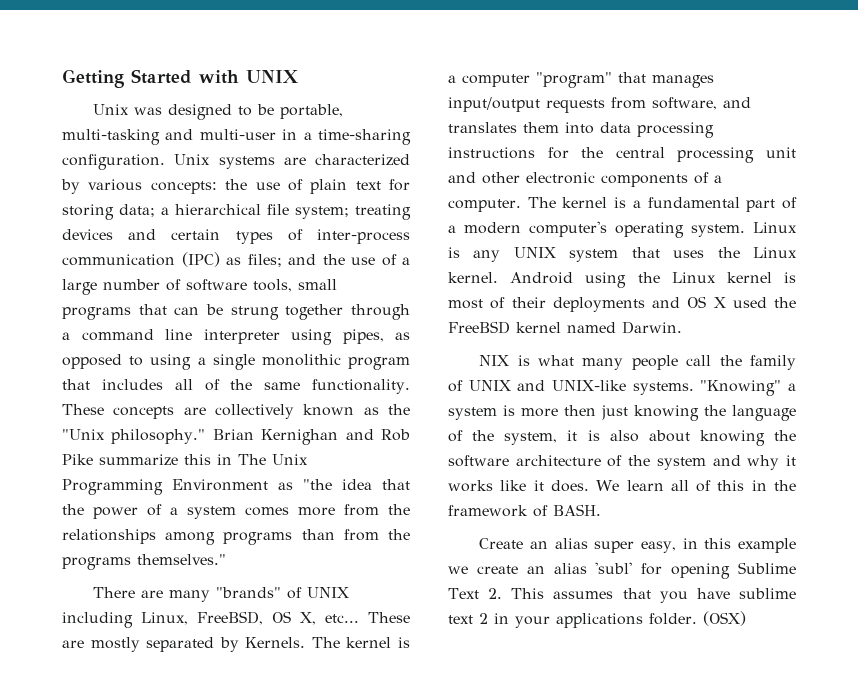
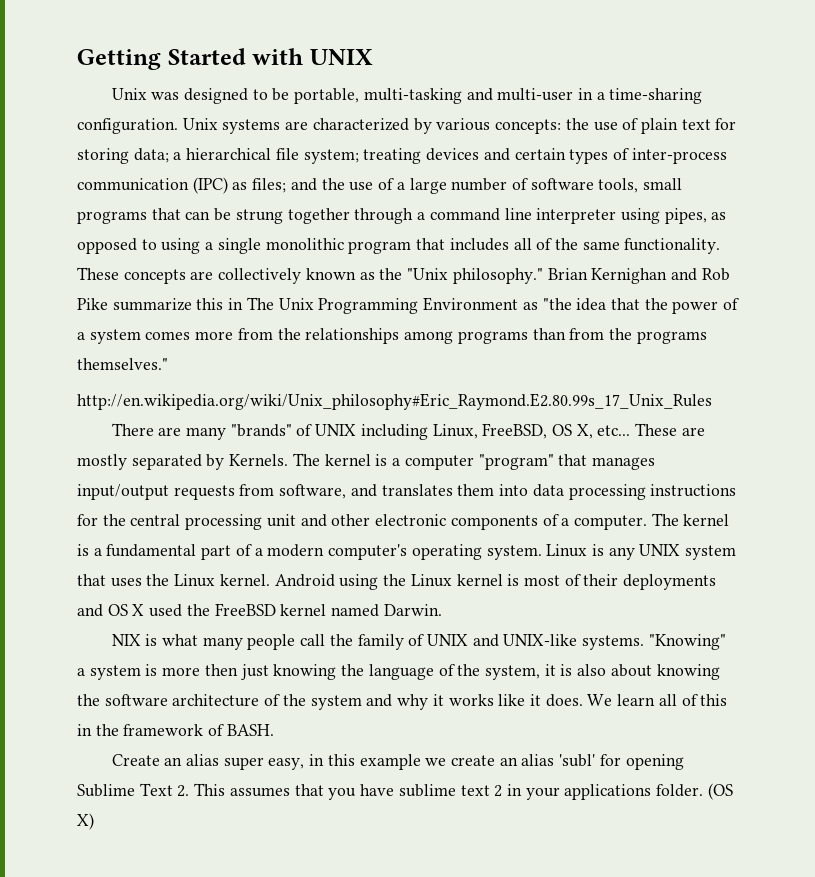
(226, 559) none -> [77,393,712,410] // http://en.wikipedia.org/wiki/Unix_philosophy#Eric_Raymond.E2.80.99s_17_Unix_Rules
[702,611,746,626] (OSX) -> [707,783,733,800] [77,813,94,830] (OS X)

